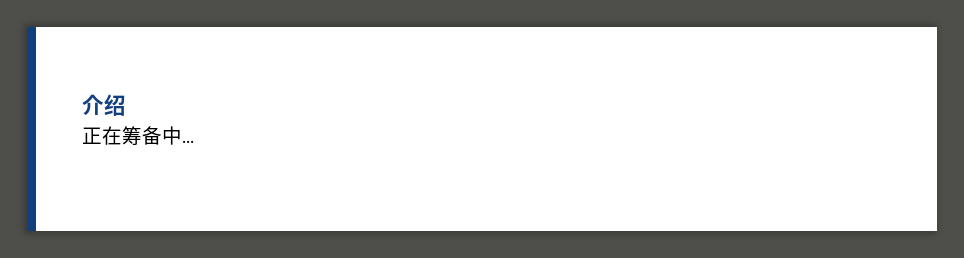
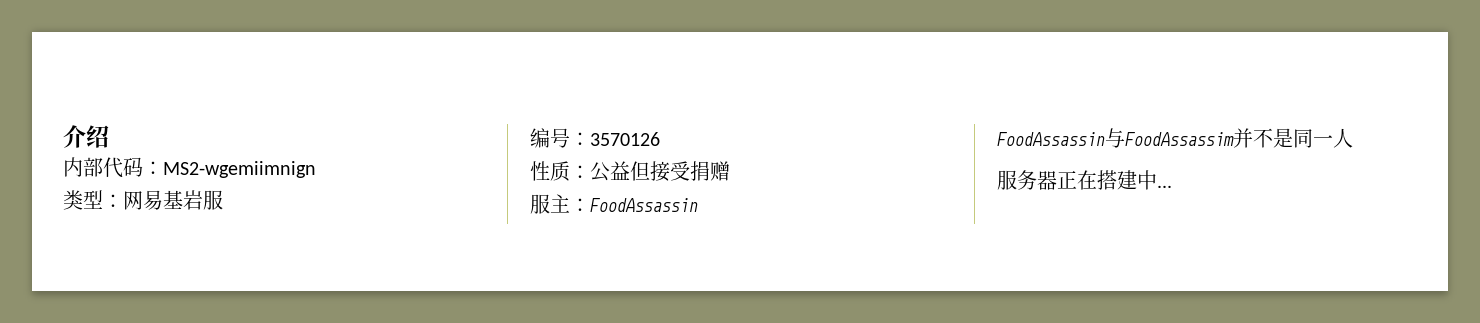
[82,126,162,146] 正在筹备 -> [63,157,316,178] [63,190,223,210] [530,128,660,148] [530,161,730,182] [530,194,698,214] [997,128,1353,148] [997,170,1137,190] 内部代码：MS2-wgemiimnign // 类型：网易基岩服 // 编号：3570126 // 性质：公益但接受捐赠 // 服主：FoodAssassin // FoodAssassin与FoodAssassim并不是同一人 // 服务器正在搭建

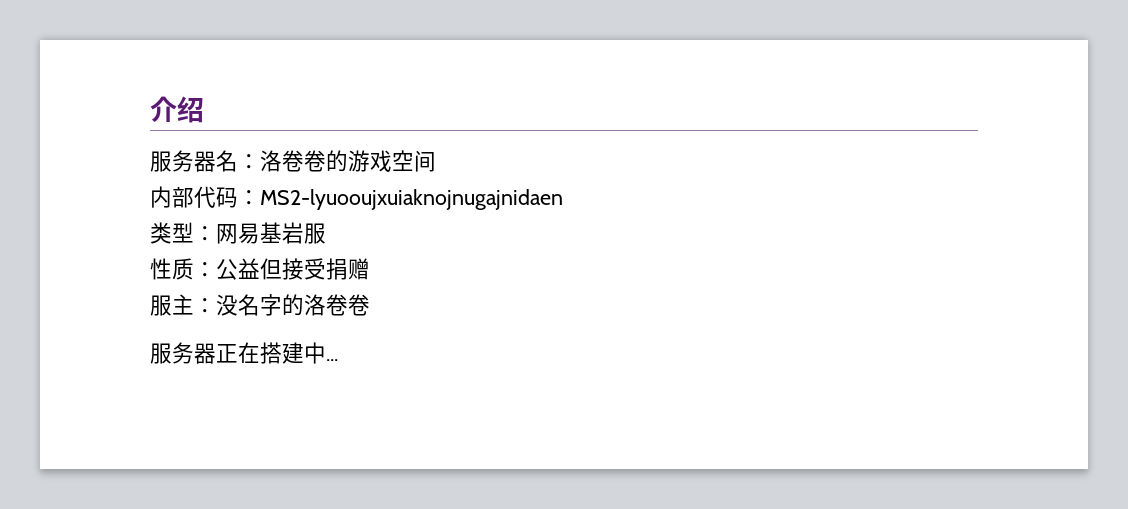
(109, 136) none -> [150,150,436,172] // 服务器名：洛卷卷的游戏空间
[163,161,316,178] MS2-wgemiimnign -> [260,189,563,210] MS2-lyuooujxuiaknojnugajnidaen
[530,128,660,148] // 编号：3570126 -> (326, 233) none
[590,198,698,212] [997,128,1353,148] FoodAssassin // FoodAssassin与FoodAssassim并不是同一人 -> [216,294,370,316] 没名字的洛卷卷

